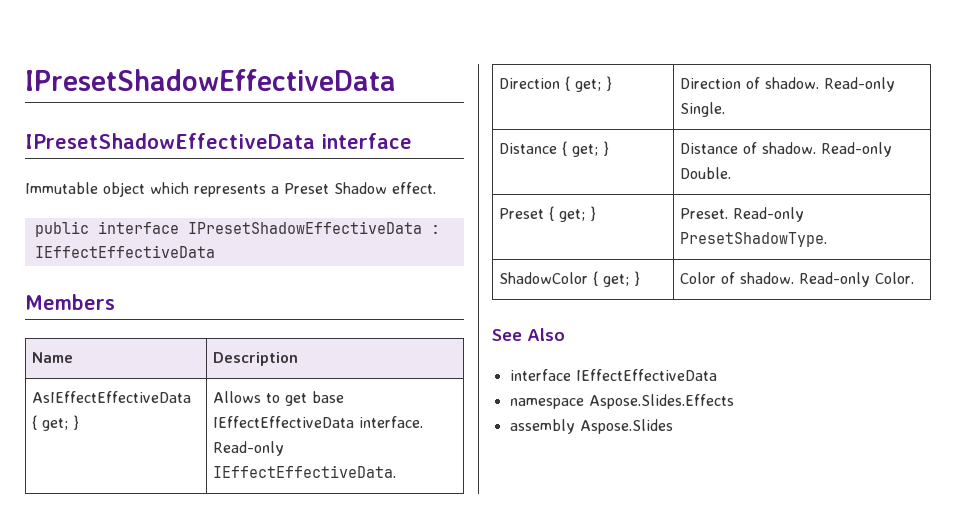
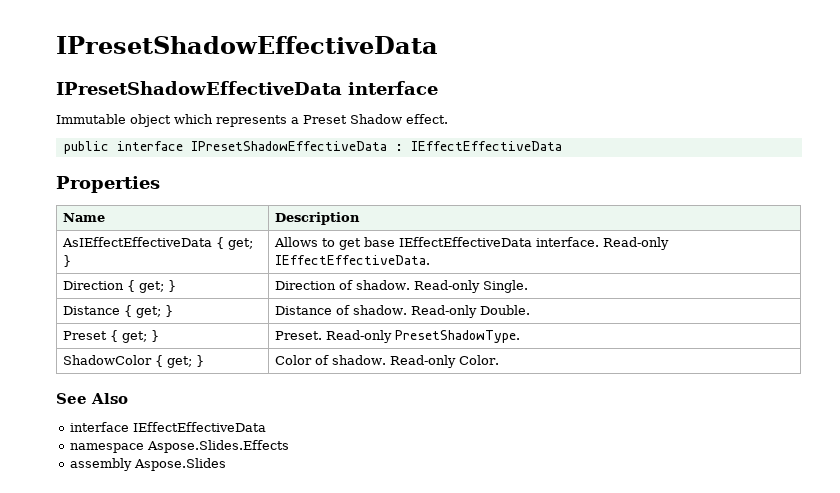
[25,294,115,310] Members -> [56,176,160,193] Properties

